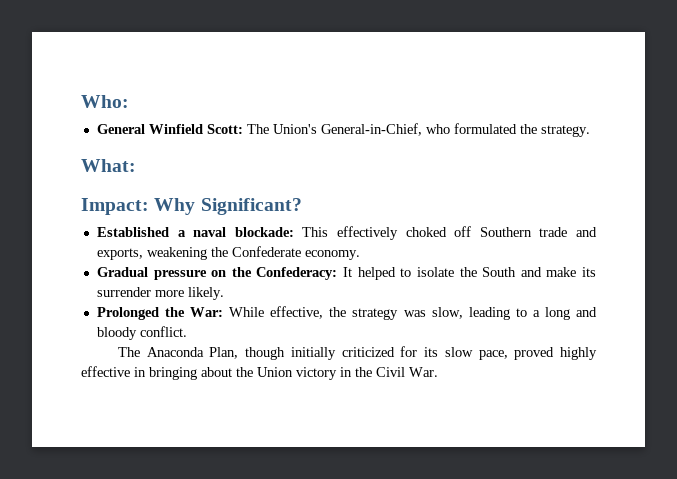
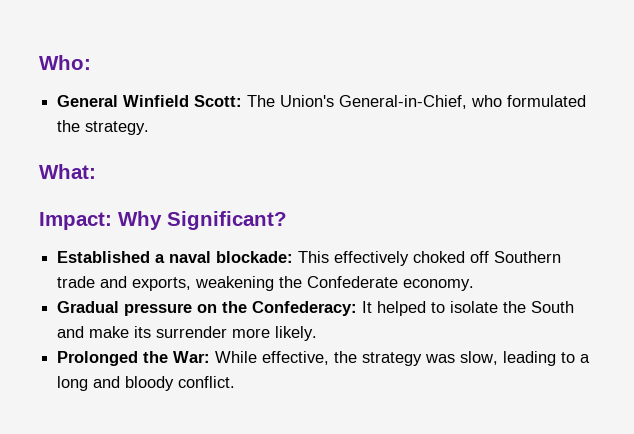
[118,346,597,360] [81,366,438,380] // The Anaconda Plan, though initially criticized for its slow pace, proved highly effective in bringing about the Union victory in the Civil War. -> (236, 382) none

